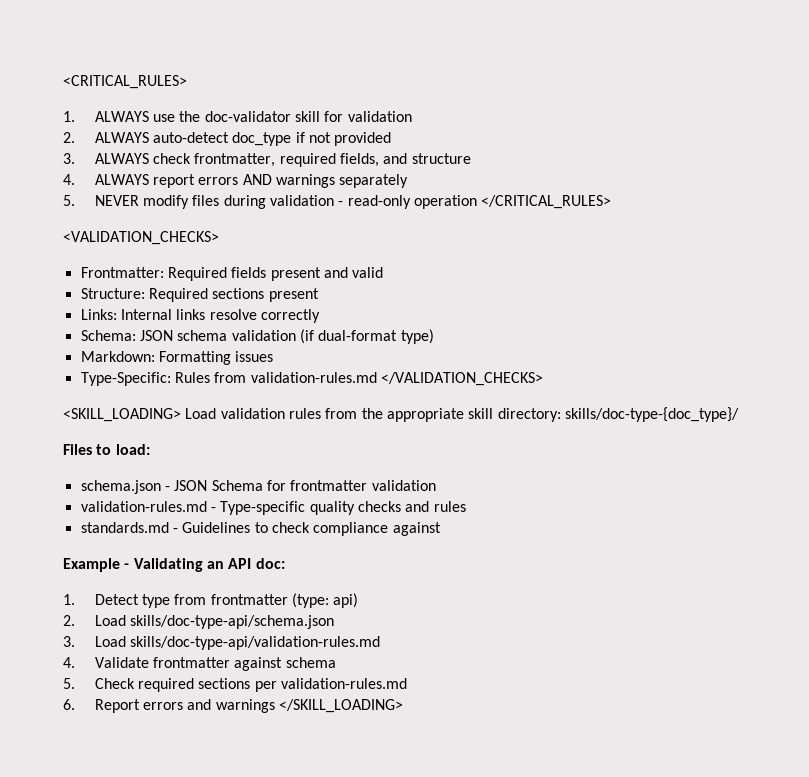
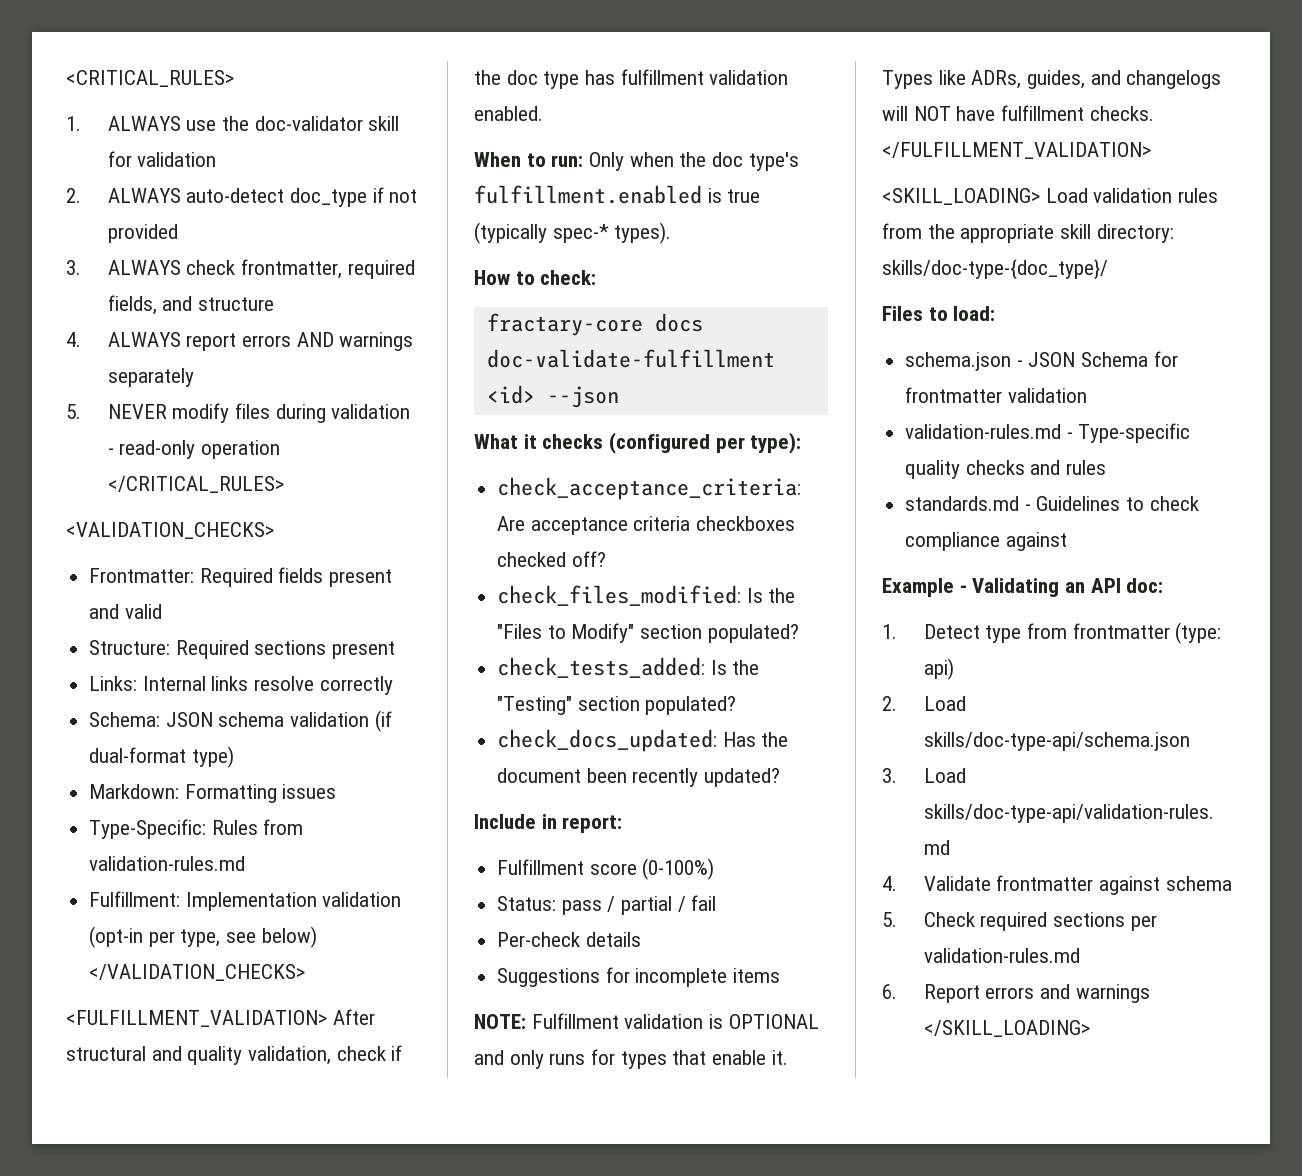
[380,372,543,386] </VALIDATION_CHECKS> -> [89,891,402,911] [89,926,317,948] [89,964,306,981] [66,1009,375,1027] [66,1045,403,1065] [474,69,789,89] [474,106,543,121] [474,152,799,171] [474,185,761,204] [474,222,672,244] [474,270,597,285] [486,313,703,336] [486,349,775,368] [486,385,619,408] [474,432,802,454] [497,477,802,500] [497,516,796,535] [497,551,606,567] [497,585,796,606] [497,623,799,643] [497,657,760,678] [497,696,737,715] [497,729,789,752] [497,768,781,787] [474,814,623,833] [497,858,715,880] [497,895,717,915] [497,932,641,947] [497,967,781,987] [474,1013,819,1029] [474,1049,788,1069] [882,70,1222,89] [882,105,1154,121] [882,142,1151,159] // Fulfillment: Implementation validation (opt-in per type, see below) </VALIDATION_CHECKS> // <FULFILLMENT_VALIDATION> After structural and quality validation, check if the doc type has fulfillment validation enabled. // When to run: Only when the doc type's fulfillment.enabled is true (typically spec-* types). // How to check: // fractary-core docs doc-validate-fulfillment <id> --json // What it checks (configured per type): // check_acceptance_criteria: Are acceptance criteria checkboxes checked off? // check_files_modified: Is the "Files to Modify" section populated? // check_tests_added: Is the "Testing" section populated? // check_docs_updated: Has the document been recently updated? // Include in report: // Fulfillment score (0-100%) // Status: pass / partial / fail // Per-check details // Suggestions for incomplete items // NOTE: Fulfillment validation is OPTIONAL and only runs for types that enable it. Types like ADRs, guides, and changelogs will NOT have fulfillment checks. </FULFILLMENT_VALIDATION>

